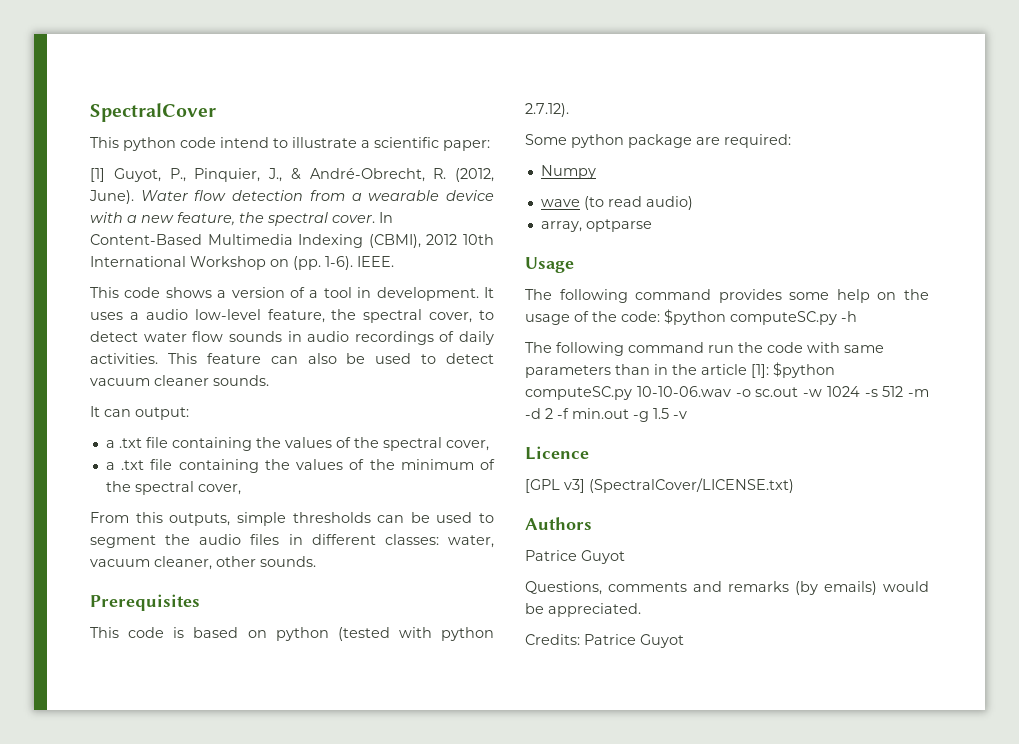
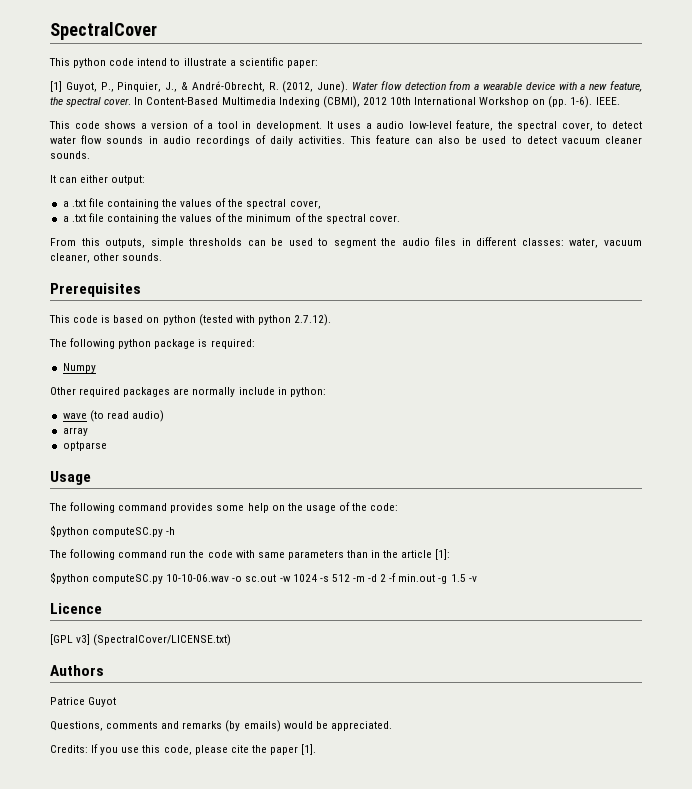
(131, 413) none -> [80,175,109,183] either
[197,484,241,495] cover, -> [368,215,400,222] cover.
[525,134,567,145] Some -> [49,338,116,349] The following
[696,137,720,145] are -> [198,339,208,347] is
(596, 172) none -> [50,387,326,397] // Other required packages are normally include in python:
[540,221,582,232] array, -> [62,427,88,436] array //
(660, 316) none -> (399, 507) //
(769, 371) none -> (451, 554) //
[584,634,684,648] Patrice Guyot -> [91,744,317,755] If you use this code, please cite the paper [1].

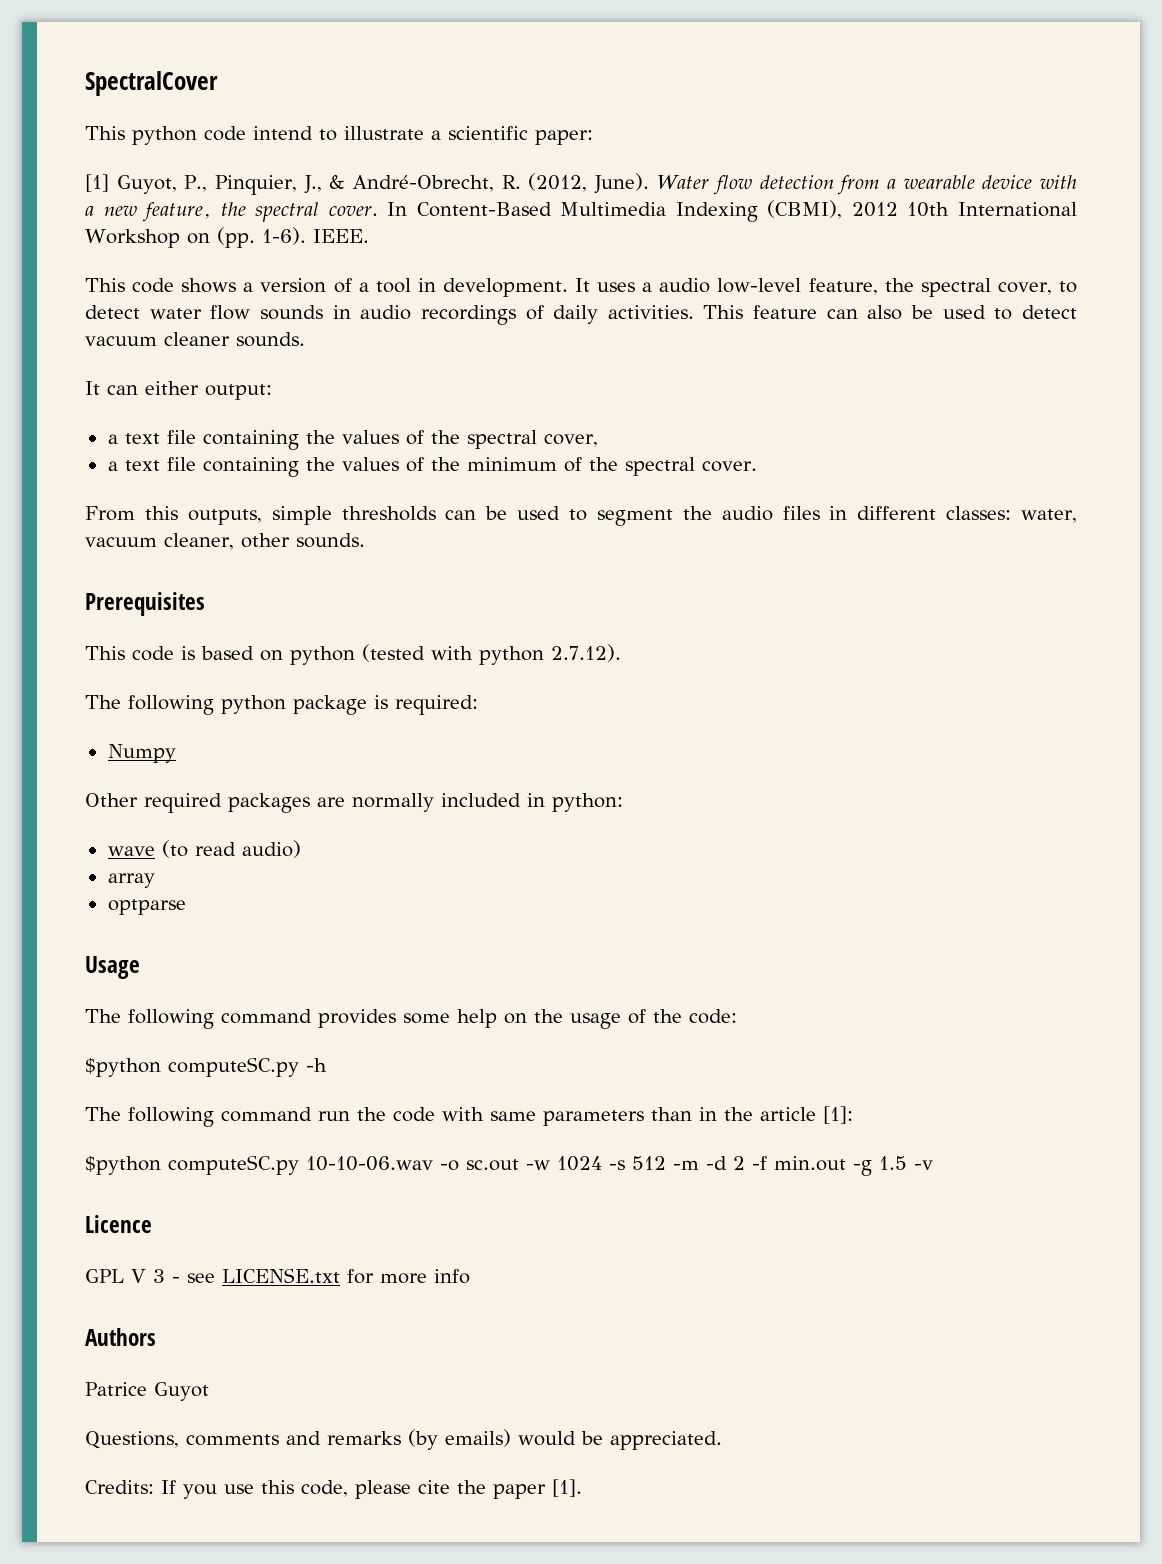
[71,199,86,207] .txt -> [124,433,160,444] text
[71,214,86,222] .txt -> [124,460,160,471] text
[238,387,275,395] include -> [441,793,521,807] included
[50,634,232,646] [GPL v3] (SpectralCover/LICENSE.txt) -> [85,1268,470,1284] GPL V 3 - see LICENSE.txt for more info

